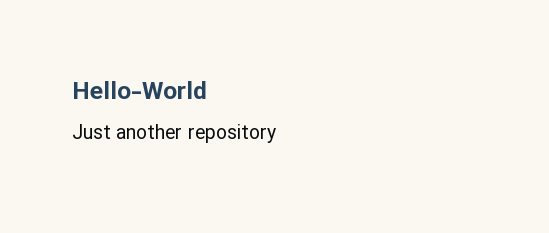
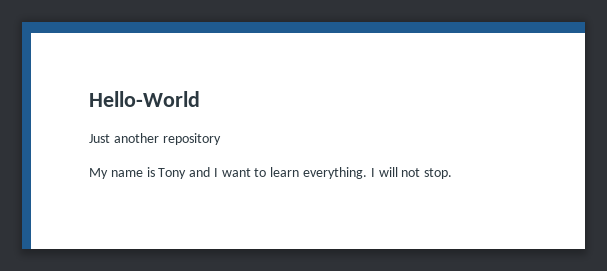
(276, 133) none -> [89,167,453,179] // My name is Tony and I want to learn everything. I will not stop.

